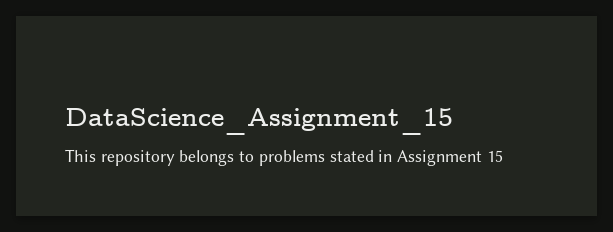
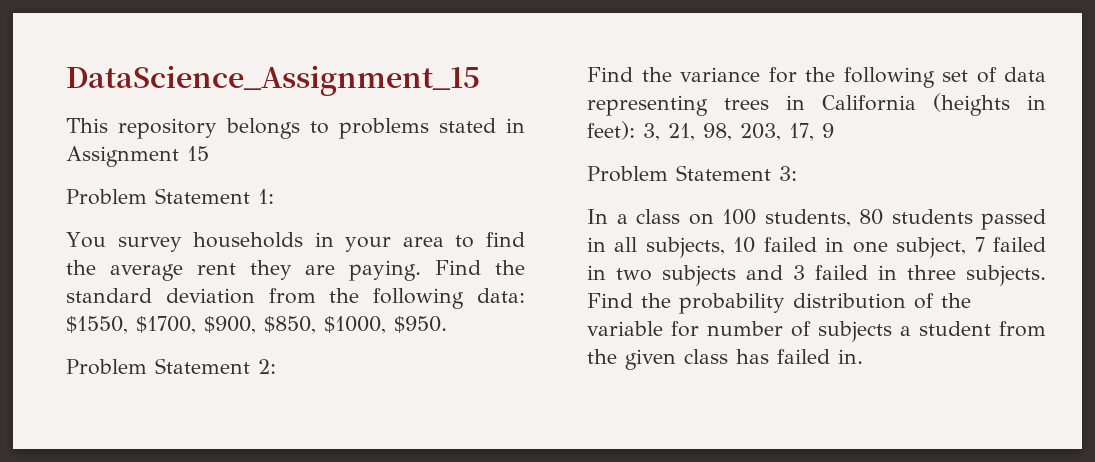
(503, 156) none -> [66,188,274,205] [66,232,525,252] [66,260,525,281] [66,288,525,309] [66,316,447,334] [66,358,276,375] [587,67,1046,88] [587,93,1046,116] [587,121,834,141] [587,165,797,182] [587,209,1046,230] [587,237,1046,258] [587,265,1046,286] [587,293,971,314] [587,321,1046,342] [587,349,863,370] // Problem Statement 1: // You survey households in your area to find the average rent they are paying. Find the standard deviation from the following data: $1550, $1700, $900, $850, $1000, $950. // Problem Statement 2: // Find the variance for the following set of data representing trees in California (heights in feet): 3, 21, 98, 203, 17, 9 // Problem Statement 3: // In a class on 100 students, 80 students passed in all subjects, 10 failed in one subject, 7 failed in two subjects and 3 failed in three subjects. Find the probability distribution of the variable for number of subjects a student from the given class has failed in.

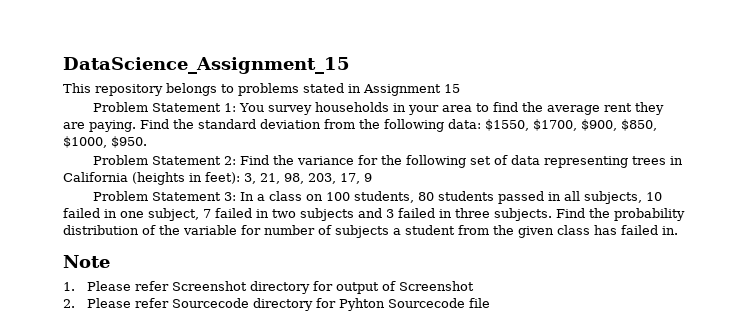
(274, 196) // -> (236, 107) none
(276, 366) // -> (236, 160) none
(797, 173) // -> (236, 196) none
(863, 356) none -> [63,255,110,268] [63,281,475,294] [63,298,491,311] // Note // 1. Please refer Screenshot directory for output of Screenshot // 2. Please refer Sourcecode directory for Pyhton Sourcecode file

